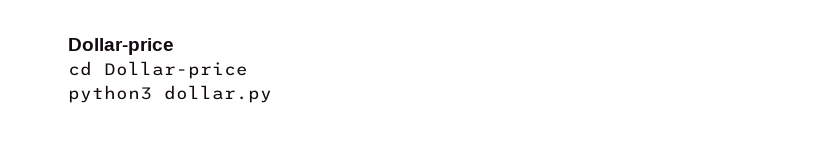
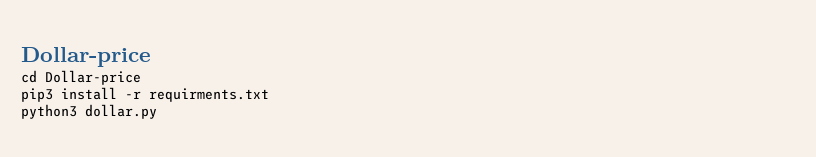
(248, 70) none -> [21,87,269,102] // pip3 install -r requirments.txt

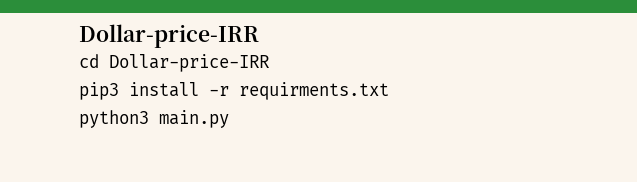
[21,47,151,67] Dollar-price -> [79,24,259,48] Dollar-price-IRR
[45,70,141,85] Dollar-price -> [109,54,269,72] Dollar-price-IRR
[85,104,157,119] dollar.py -> [159,110,229,128] main.py

